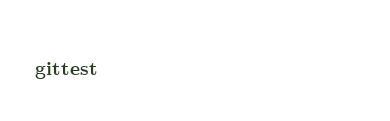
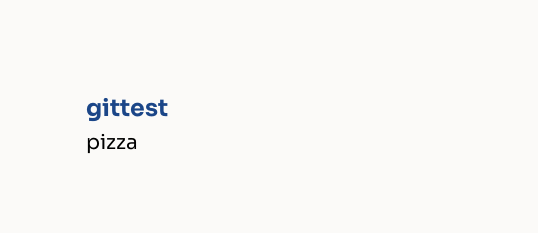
(98, 70) none -> [86,133,138,154] // pizza

